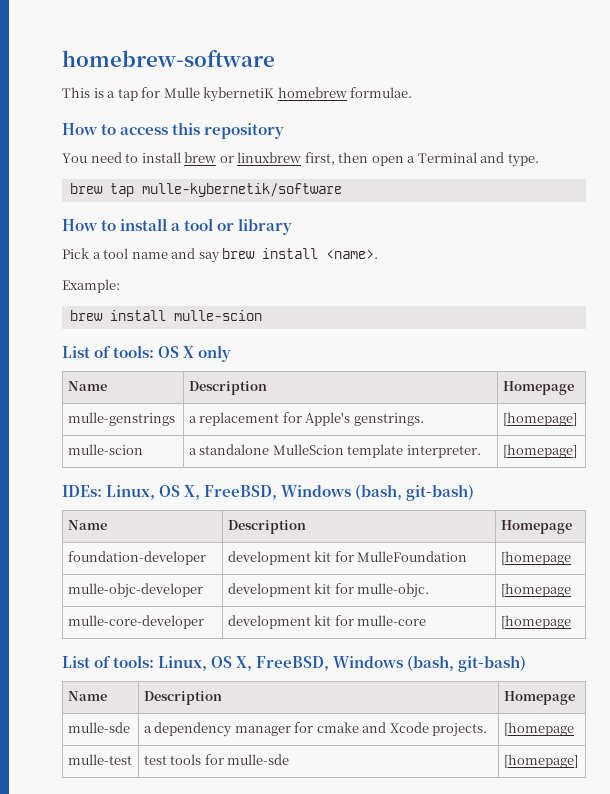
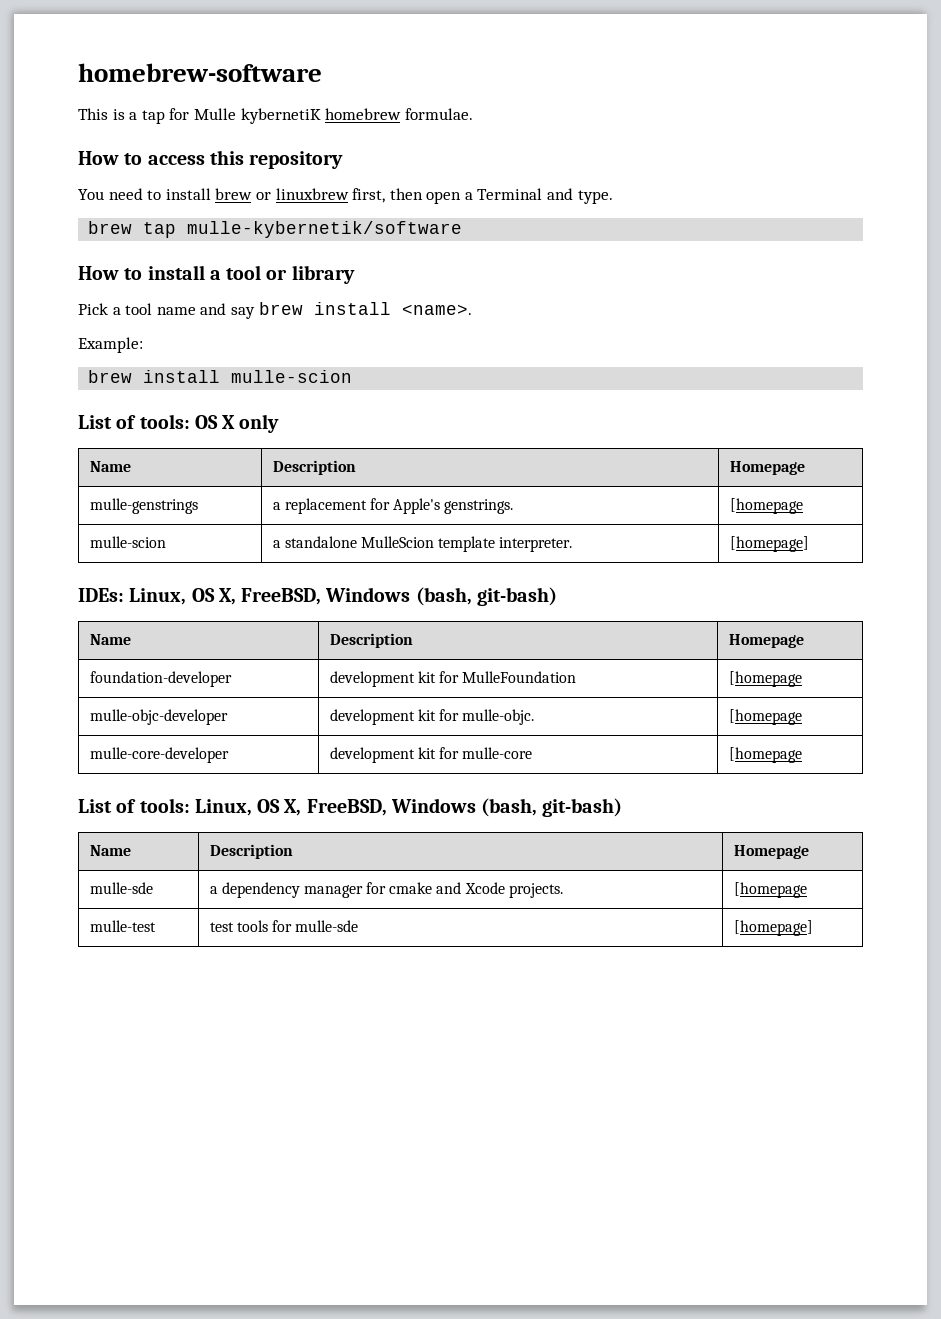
[502,412,577,426] [homepage] -> [729,498,803,514] [homepage

